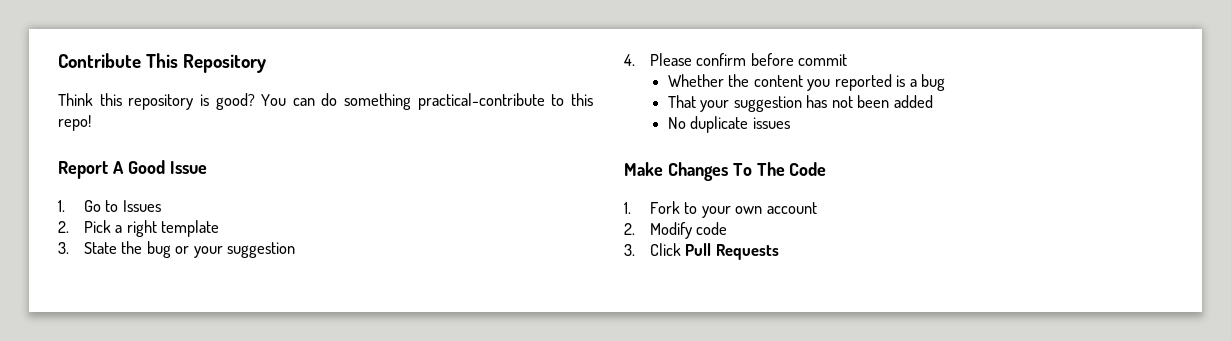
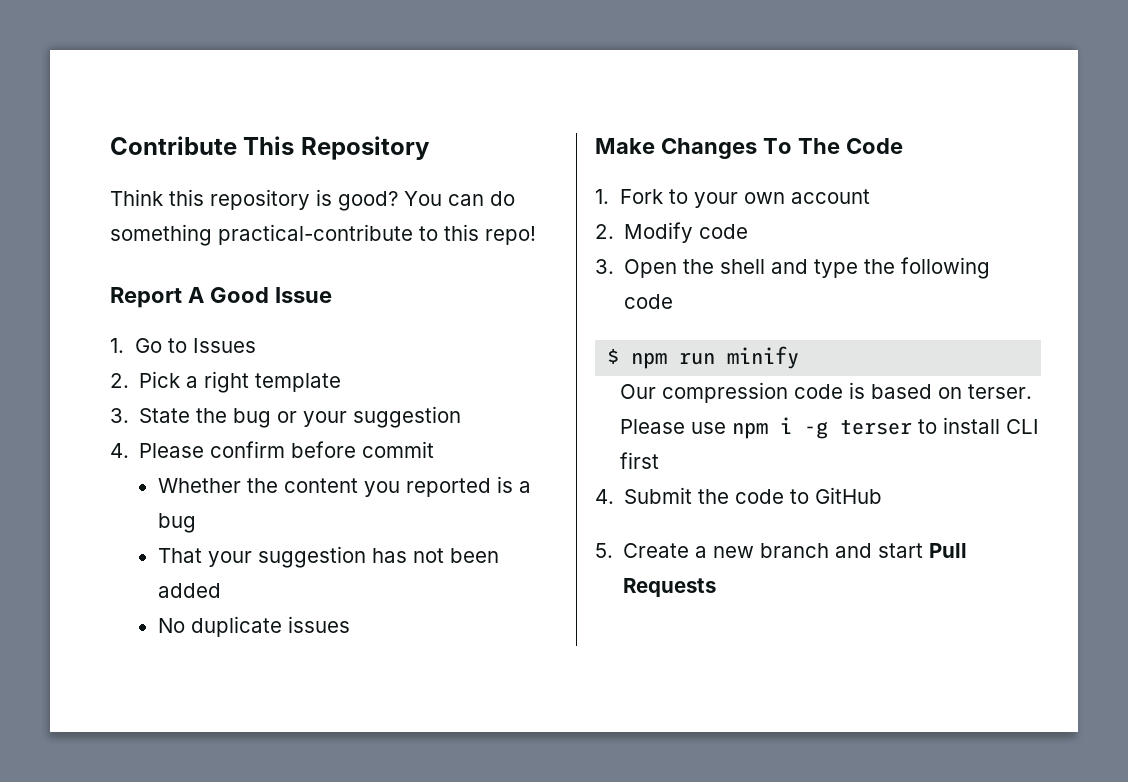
[649,243,681,256] Click -> [624,257,991,279] [624,294,674,309] [607,346,800,369] [620,382,1033,403] [620,417,1040,439] [620,452,660,469] [595,487,883,504] [595,543,924,558] Open the shell and type the following code // $ npm run minify // Our compression code is based on terser. Please use npm i -g terser to install CLI first // 4. Submit the code to GitHub // 5. Create a new branch and start

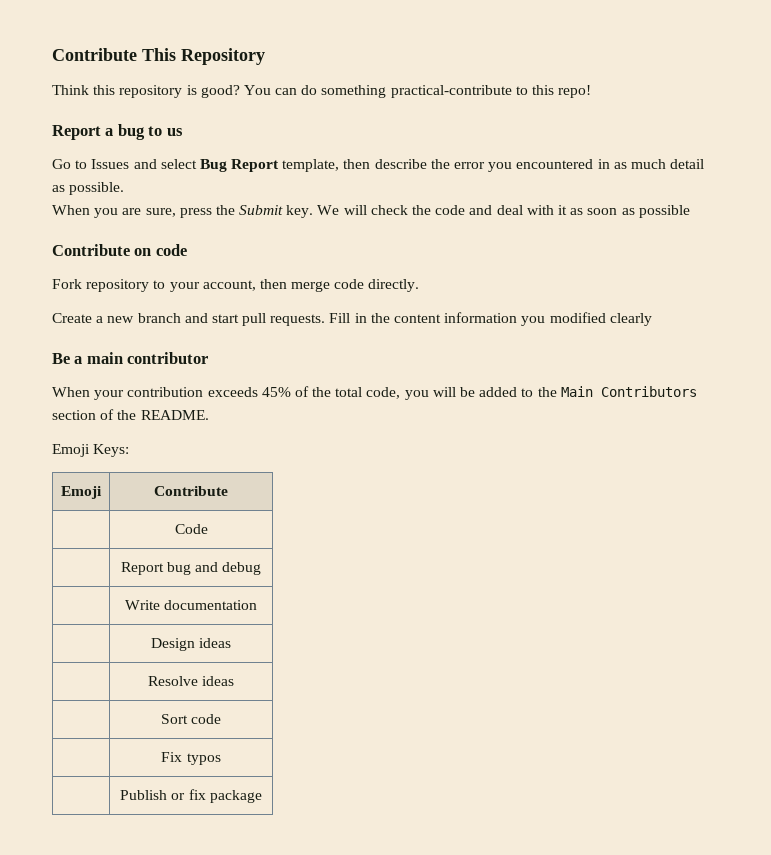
[187,287,332,303] [110,338,124,353] A Good Issue // 1. -> [105,124,183,140] a bug to us //
[110,371,342,393] [110,406,462,428] [110,441,435,458] [157,476,531,497] [157,513,196,533] [157,546,499,568] [157,583,221,598] [157,616,350,637] [595,138,903,159] [595,189,871,208] [595,222,749,243] [595,257,991,279] [624,294,674,309] [607,346,800,369] [620,382,1033,403] [620,417,1040,439] [620,452,660,469] [595,487,883,504] [595,543,613,558] // 2. Pick a right template // 3. State the bug or your suggestion // 4. Please confirm before commit // Whether the content you reported is a bug // That your suggestion has not been added // No duplicate issues // Make Changes To The Code // 1. Fork to your own account // 2. Modify code // 3. Open the shell and type the following code // $ npm run minify // Our compression code is based on terser. Please use npm i -g terser to install CLI first // 4. Submit the code to GitHub // 5. -> [133,159,705,172] [52,182,125,195] [52,205,690,218] [52,244,187,256] [52,279,420,292] and select Bug Report template, then describe the error you encountered in as much detail as possible. // When you are sure, press the Submit key. We will check the code and deal with it as soon as possible // Contribute on code // Fork repository to your account, then merge code directly. //
[929,543,968,558] [623,578,717,597] Pull Requests -> [242,312,652,326] [52,352,209,364] [52,386,697,400] [52,409,209,420] [52,444,130,457] [61,486,102,499] [154,486,228,496] [174,524,208,534] [120,562,262,575] [124,600,258,610] [150,638,232,651] [147,676,235,686] [160,714,222,724] [161,752,221,765] [120,789,262,803] pull requests. Fill in the content information you modified clearly // Be a main contributor // When your contribution exceeds 45% of the total code, you will be added to the Main Contributors section of the README. // Emoji Keys: // Emoji | Contribute // | Code // | Report bug and debug // | Write documentation // | Design ideas // | Resolve ideas // | Sort code // | Fix typos // | Publish or fix package

